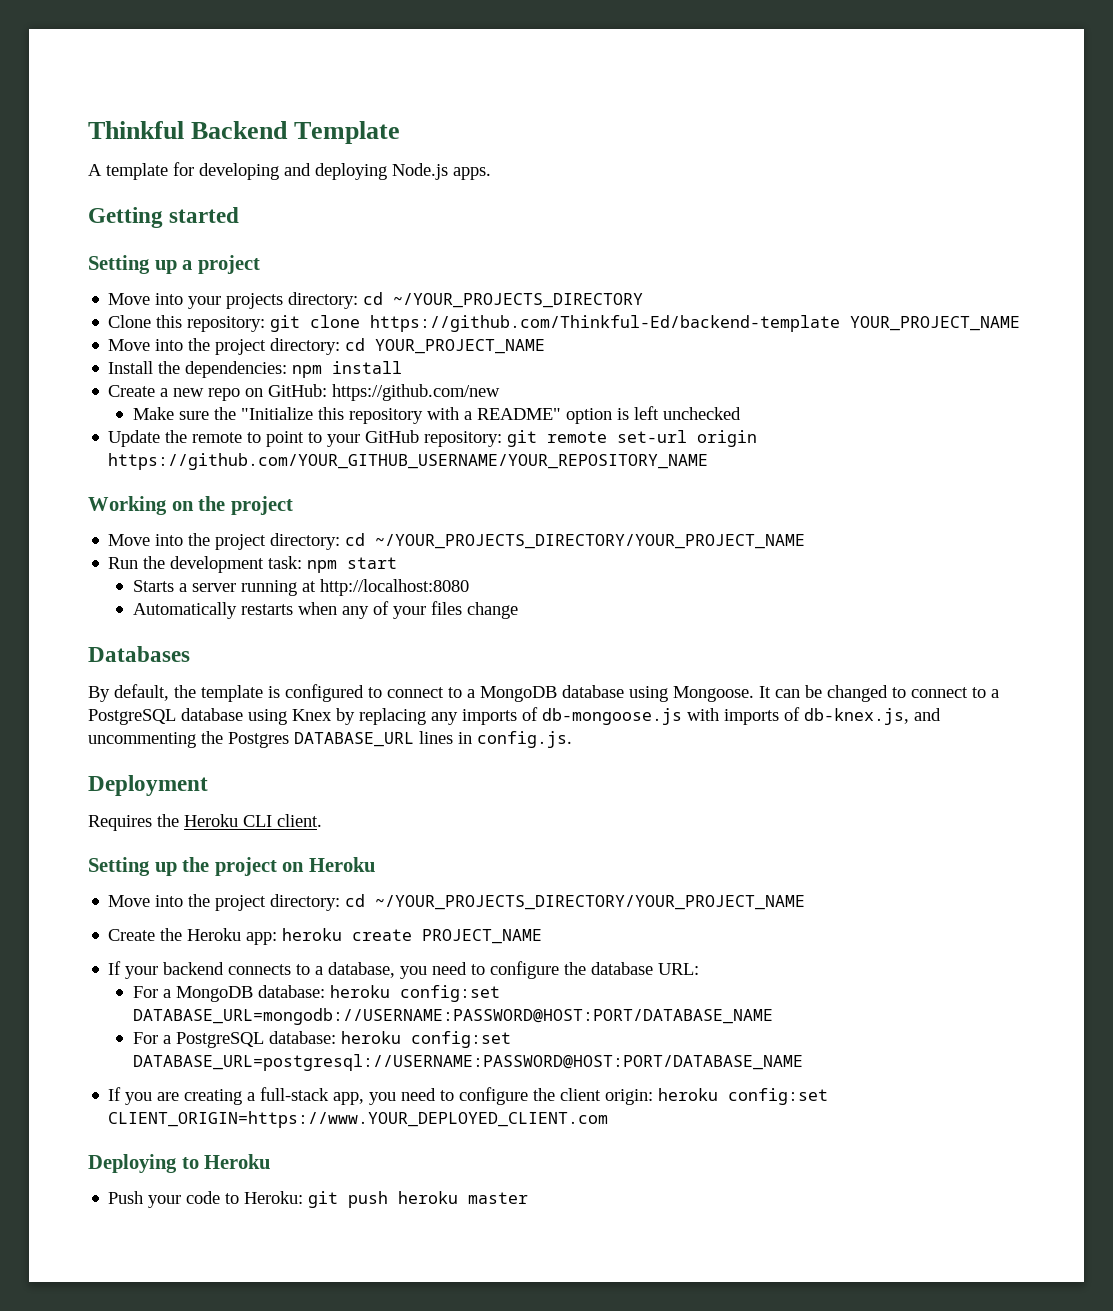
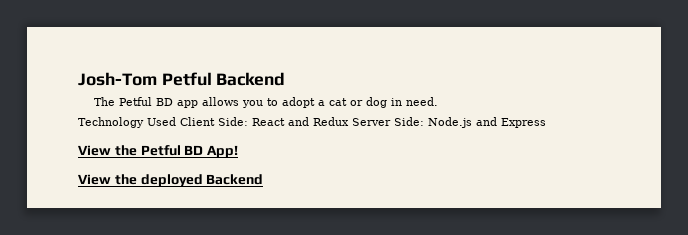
[88,121,401,144] [88,162,491,180] [88,207,240,228] [88,255,260,274] [108,292,644,309] [108,315,1021,332] [108,338,546,355] [108,361,403,378] [108,384,501,401] [132,406,741,424] [108,430,758,447] [108,453,709,470] [88,496,293,515] [108,533,806,550] [108,556,398,573] [132,579,469,596] [132,601,518,619] [88,646,190,662] [88,684,999,702] [88,707,941,725] [88,731,572,748] [88,775,208,796] [88,814,322,831] [88,857,375,876] [108,894,806,911] [108,928,543,945] [108,961,700,979] [132,985,500,1002] [132,1008,773,1025] [132,1031,511,1048] [132,1054,803,1071] [108,1087,829,1105] [108,1111,609,1128] [88,1154,271,1173] [108,1191,529,1208] Thinkful Backend Template // A template for developing and deploying Node.js apps. // Getting started // Setting up a project // Move into your projects directory: cd ~/YOUR_PROJECTS_DIRECTORY // Clone this repository: git clone https://github.com/Thinkful-Ed/backend-template YOUR_PROJECT_NAME // Move into the project directory: cd YOUR_PROJECT_NAME // Install the dependencies: npm install // Create a new repo on GitHub: https://github.com/new // Make sure the "Initialize this repository with a README" option is left unchecked // Update the remote to point to your GitHub repository: git remote set-url origin https://github.com/YOUR_GITHUB_USERNAME/YOUR_REPOSITORY_NAME // Working on the project // Move into the project directory: cd ~/YOUR_PROJECTS_DIRECTORY/YOUR_PROJECT_NAME // Run the development task: npm start // Starts a server running at http://localhost:8080 // Automatically restarts when any of your files change // Databases // By default, the template is configured to connect to a MongoDB database using Mongoose. It can be changed to connect to a PostgreSQL database using Knex by replacing any imports of db-mongoose.js with imports of db-knex.js, and uncommenting the Postgres DATABASE_URL lines in config.js. // Deployment // Requires the Heroku CLI client. // Setting up the project on Heroku // Move into the project directory: cd ~/YOUR_PROJECTS_DIRECTORY/YOUR_PROJECT_NAME // Create the Heroku app: heroku create PROJECT_NAME // If your backend connects to a database, you need to configure the database URL: // For a MongoDB database: heroku config:set DATABASE_URL=mongodb://USERNAME:PASSWORD@HOST:PORT/DATABASE_NAME // For a PostgreSQL database: heroku config:set DATABASE_URL=postgresql://USERNAME:PASSWORD@HOST:PORT/DATABASE_NAME // If you are creating a full-stack app, you need to configure the client origin: heroku config:set CLIENT_ORIGIN=https://www.YOUR_DEPLOYED_CLIENT.com // Deploying to Heroku // Push your code to Heroku: git push heroku master -> [78,72,286,86] [93,97,438,108] [78,117,546,128] [78,145,239,158] [78,174,264,187] Josh-Tom Petful Backend // The Petful BD app allows you to adopt a cat or dog in need. // Technology Used Client Side: React and Redux Server Side: Node.js and Express // View the Petful BD App! // View the deployed Backend

